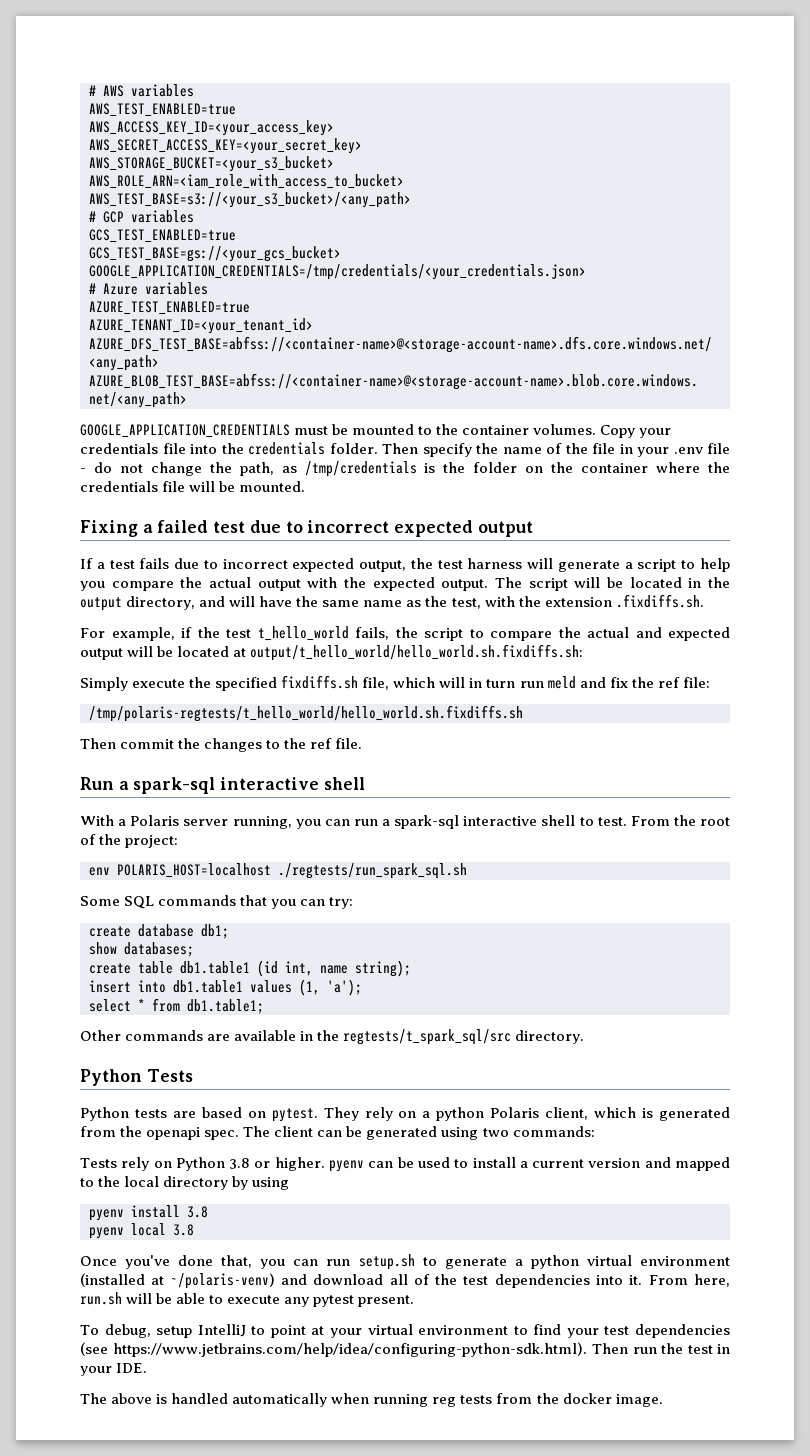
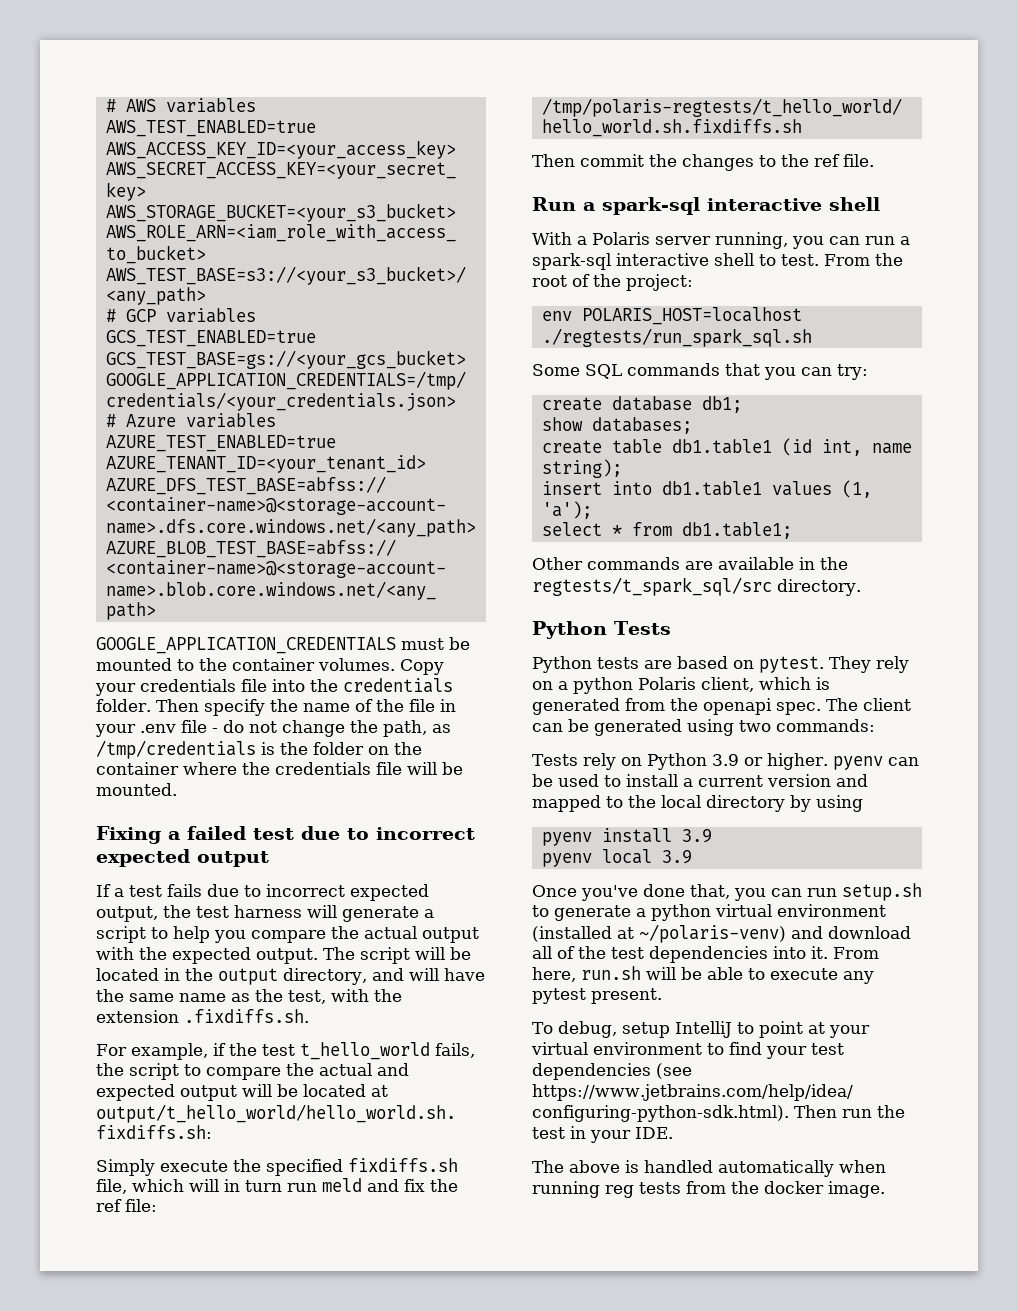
[229,1158,251,1169] 3.8 -> [711,754,739,766] 3.9
[187,1206,208,1218] 3.8 -> [681,829,712,843] 3.9
[173,1224,194,1236] 3.8 -> [661,850,692,864] 3.9

